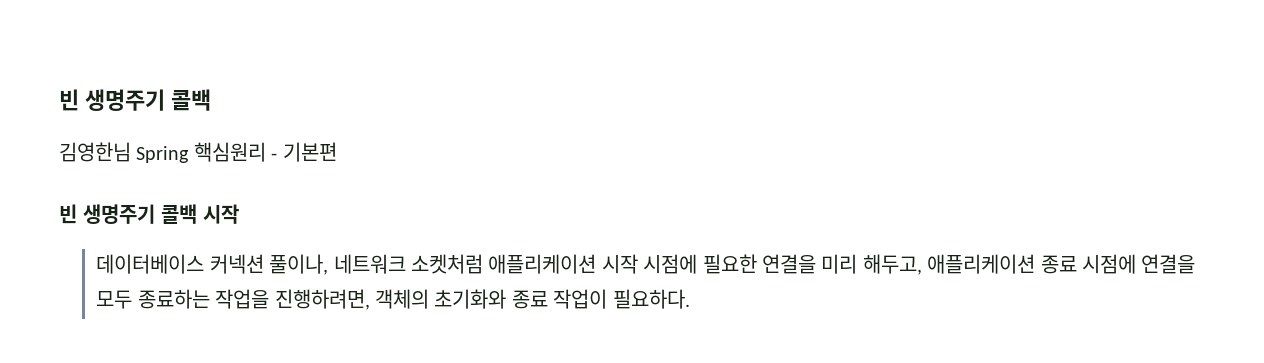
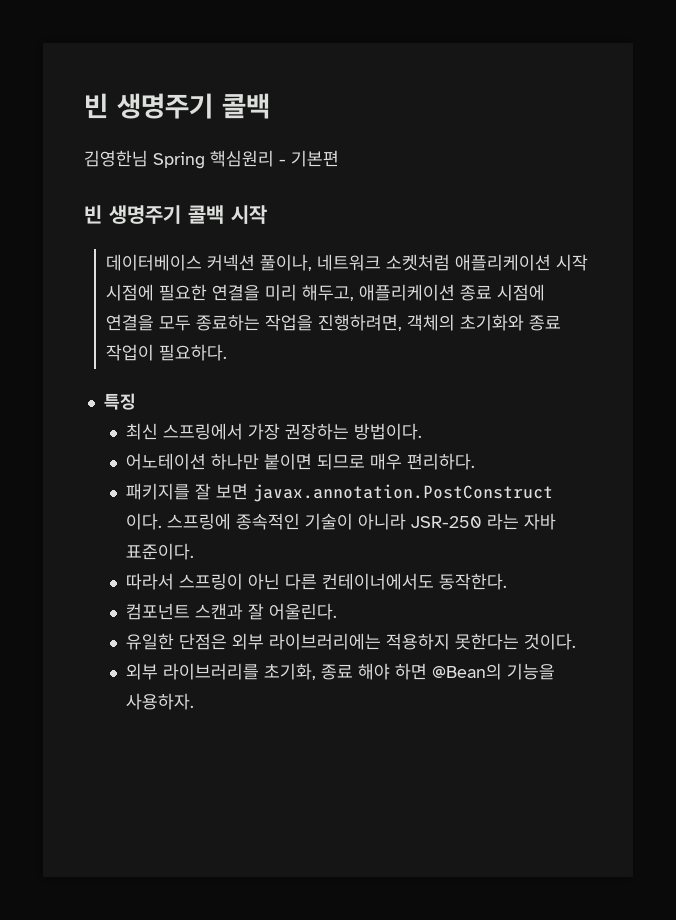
(690, 299) none -> [103,393,136,410] [125,423,422,440] [125,453,475,470] [125,483,553,502] [125,513,556,530] [125,543,194,560] [125,573,507,590] [125,603,337,620] [125,633,576,650] [125,663,555,680] [125,693,194,710] // 특징 // 최신 스프링에서 가장 권장하는 방법이다. // 어노테이션 하나만 붙이면 되므로 매우 편리하다. // 패키지를 잘 보면 javax.annotation.PostConstruct 이다. 스프링에 종속적인 기술이 아니라 JSR-250 라는 자바 표준이다. // 따라서 스프링이 아닌 다른 컨테이너에서도 동작한다. // 컴포넌트 스캔과 잘 어울린다. // 유일한 단점은 외부 라이브러리에는 적용하지 못한다는 것이다. // 외부 라이브러리를 초기화, 종료 해야 하면 @Bean의 기능을 사용하자.

